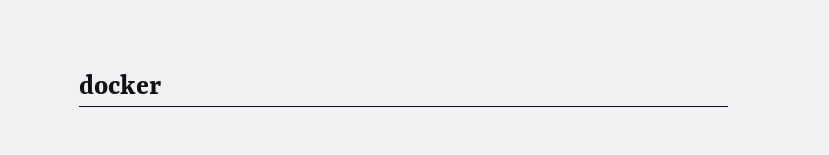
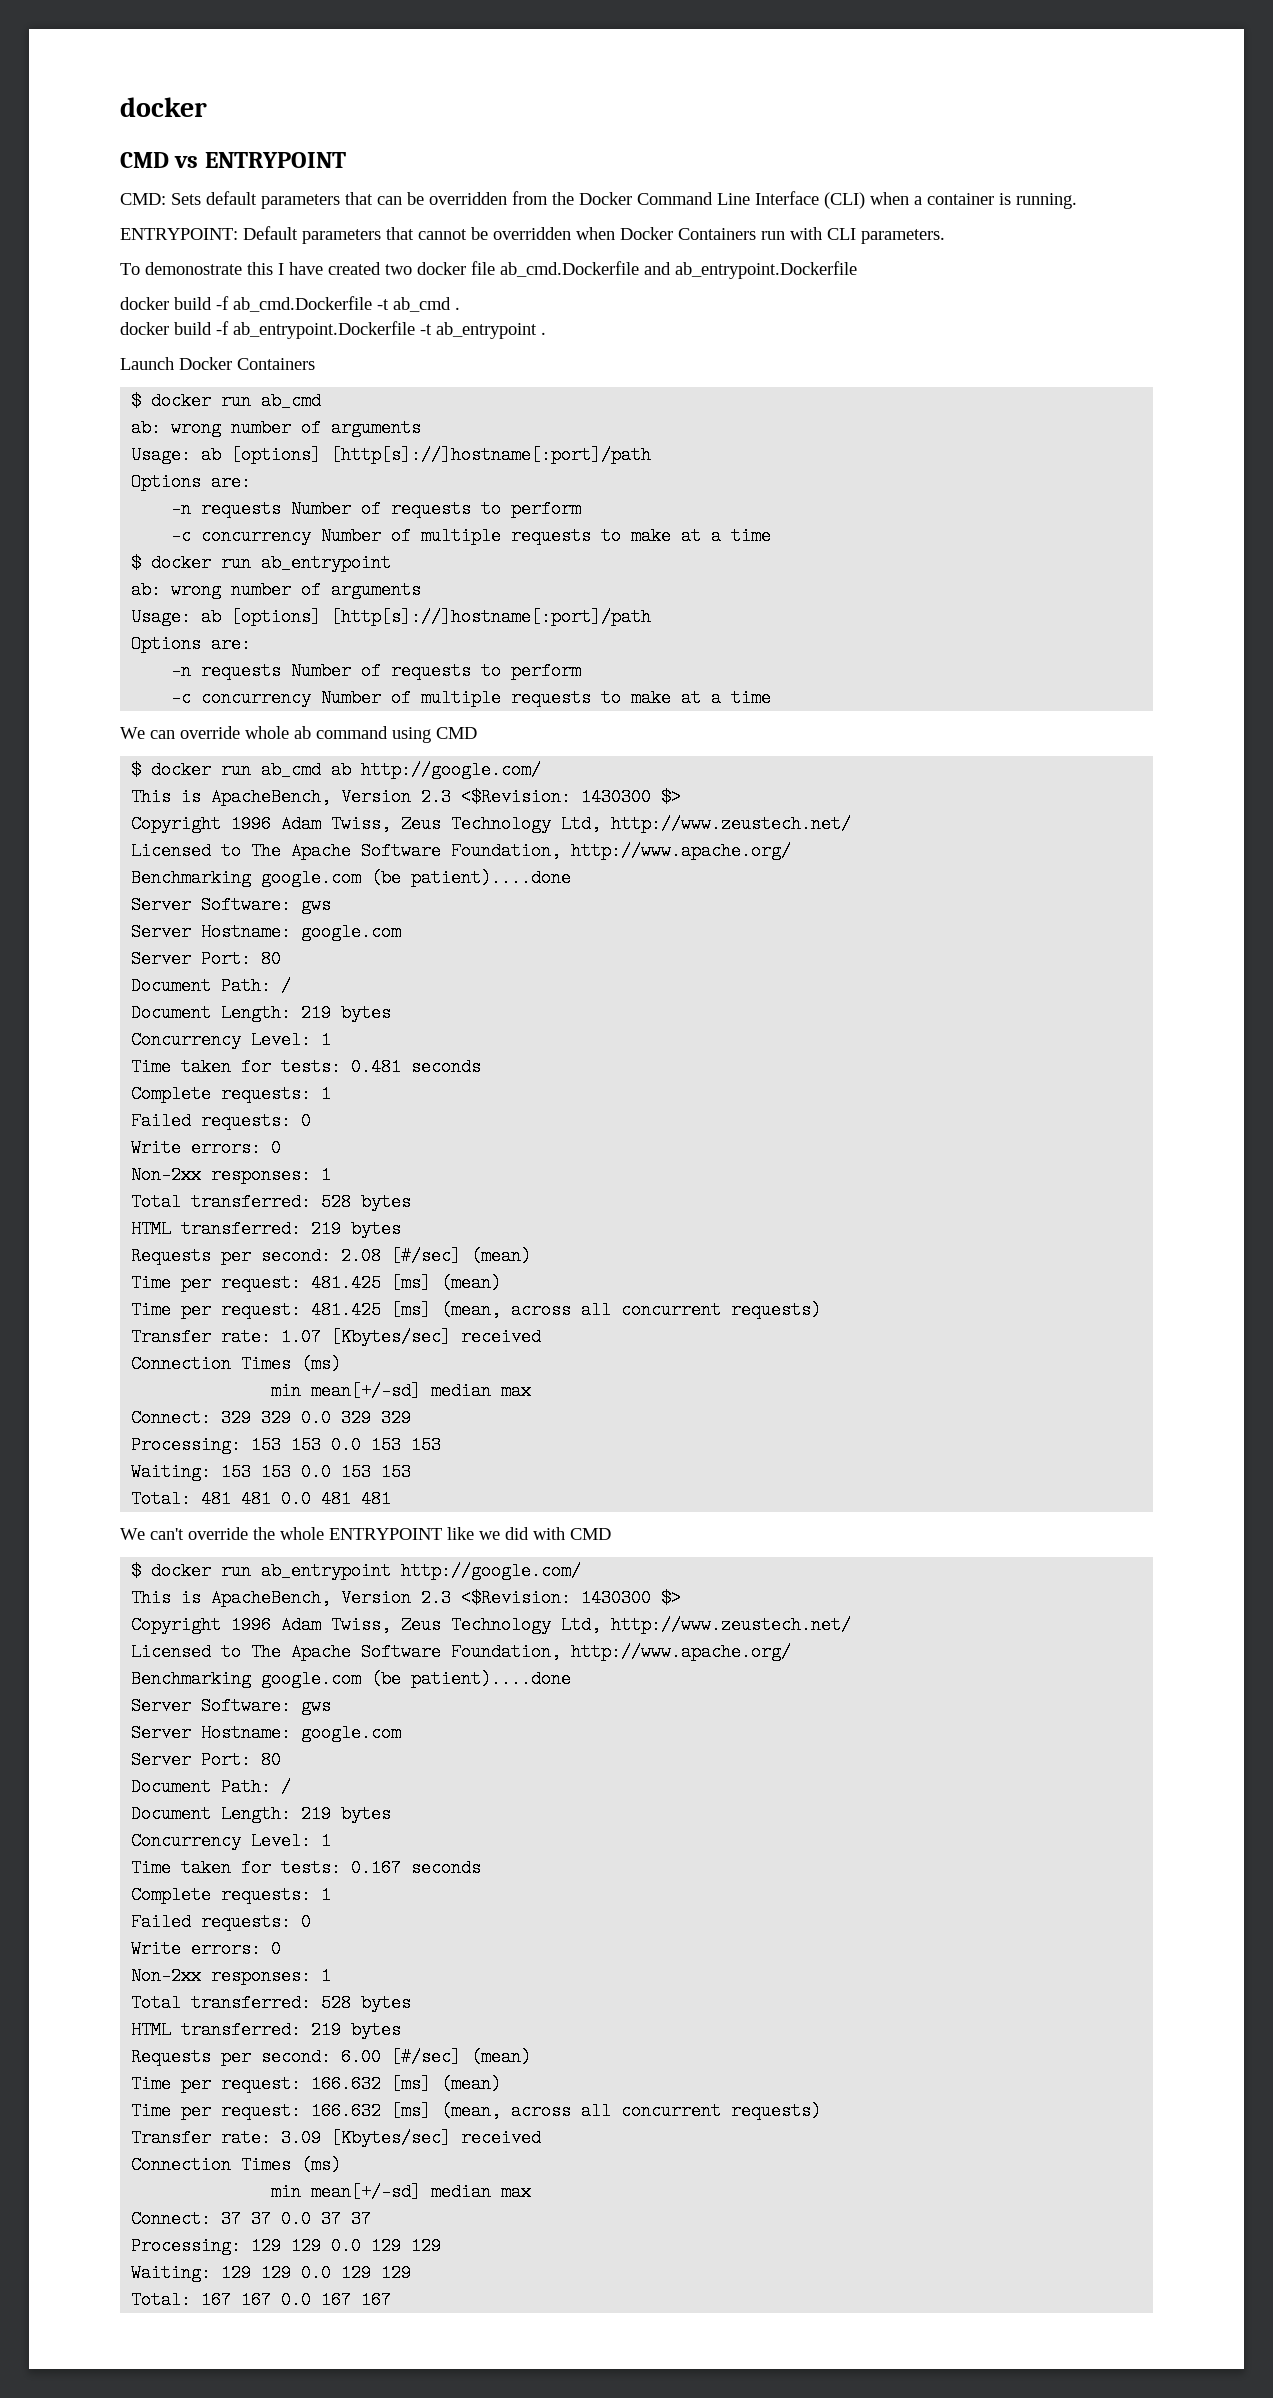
[79,74,161,94] docker -> [120,97,207,117] [120,152,346,168] [120,191,1077,209] [120,226,945,244] [120,261,857,279] [120,296,460,312] [120,321,546,339] [120,357,315,370] [131,392,322,410] [131,419,422,437] [131,446,652,464] [131,473,252,491] [171,500,582,518] [171,527,772,545] [131,554,392,572] [131,581,422,599] [131,608,652,626] [131,635,252,653] [171,662,582,680] [171,689,772,707] [120,726,477,743] [131,761,542,779] [131,788,682,806] [131,815,852,833] [131,842,792,860] [131,869,572,887] [131,896,332,914] [131,923,402,941] [131,950,282,968] [131,977,292,995] [131,1004,392,1022] [131,1031,332,1049] [131,1058,482,1076] [131,1085,332,1103] [131,1112,312,1130] [131,1139,282,1157] [131,1166,332,1184] [131,1193,412,1211] [131,1220,402,1238] [131,1247,532,1265] [131,1274,502,1292] [131,1301,822,1319] [131,1328,542,1346] [131,1355,342,1373] [271,1382,532,1400] [131,1409,412,1427] [131,1436,442,1454] [131,1463,412,1481] [131,1490,392,1508] [120,1527,611,1540] [131,1562,582,1580] [131,1589,682,1607] [131,1616,852,1634] [131,1643,792,1661] [131,1670,572,1688] [131,1697,332,1715] [131,1724,402,1742] [131,1751,282,1769] [131,1778,292,1796] [131,1805,392,1823] [131,1832,332,1850] [131,1859,482,1877] [131,1886,332,1904] [131,1913,312,1931] [131,1940,282,1958] [131,1967,332,1985] [131,1994,412,2012] [131,2021,402,2039] [131,2048,532,2066] [131,2075,502,2093] [131,2102,822,2120] [131,2129,542,2147] [131,2156,342,2174] [271,2183,532,2201] [131,2210,372,2228] [131,2237,442,2255] [131,2264,412,2282] [131,2291,392,2309] docker // CMD vs ENTRYPOINT // CMD: Sets default parameters that can be overridden from the Docker Command Line Interface (CLI) when a container is running. // ENTRYPOINT: Default parameters that cannot be overridden when Docker Containers run with CLI parameters. // To demonostrate this I have created two docker file ab_cmd.Dockerfile and ab_entrypoint.Dockerfile // docker build -f ab_cmd.Dockerfile -t ab_cmd . // docker build -f ab_entrypoint.Dockerfile -t ab_entrypoint . // Launch Docker Containers // $ docker run ab_cmd // ab: wrong number of arguments // Usage: ab [options] [http[s]://]hostname[:port]/path // Options are: // -n requests Number of requests to perform // -c concurrency Number of multiple requests to make at a time // $ docker run ab_entrypoint // ab: wrong number of arguments // Usage: ab [options] [http[s]://]hostname[:port]/path // Options are: // -n requests Number of requests to perform // -c concurrency Number of multiple requests to make at a time // We can override whole ab command using CMD // $ docker run ab_cmd ab http://google.com/ // This is ApacheBench, Version 2.3 <$Revision: 1430300 $> // Copyright 1996 Adam Twiss, Zeus Technology Ltd, http://www.zeustech.net/ // Licensed to The Apache Software Foundation, http://www.apache.org/ // Benchmarking google.com (be patient)....done // Server Software: gws // Server Hostname: google.com // Server Port: 80 // Document Path: / // Document Length: 219 bytes // Concurrency Level: 1 // Time taken for tests: 0.481 seconds // Complete requests: 1 // Failed requests: 0 // Write errors: 0 // Non-2xx responses: 1 // Total transferred: 528 bytes // HTML transferred: 219 bytes // Requests per second: 2.08 [#/sec] (mean) // Time per request: 481.425 [ms] (mean) // Time per request: 481.425 [ms] (mean, across all concurrent requests) // Transfer rate: 1.07 [Kbytes/sec] received // Connection Times (ms) // min mean[+/-sd] median max // Connect: 329 329 0.0 329 329 // Processing: 153 153 0.0 153 153 // Waiting: 153 153 0.0 153 153 // Total: 481 481 0.0 481 481 // We can't override the whole ENTRYPOINT like we did with CMD // $ docker run ab_entrypoint http://google.com/ // This is ApacheBench, Version 2.3 <$Revision: 1430300 $> // Copyright 1996 Adam Twiss, Zeus Technology Ltd, http://www.zeustech.net/ // Licensed to The Apache Software Foundation, http://www.apache.org/ // Benchmarking google.com (be patient)....done // Server Software: gws // Server Hostname: google.com // Server Port: 80 // Document Path: / // Document Length: 219 bytes // Concurrency Level: 1 // Time taken for tests: 0.167 seconds // Complete requests: 1 // Failed requests: 0 // Write errors: 0 // Non-2xx responses: 1 // Total transferred: 528 bytes // HTML transferred: 219 bytes // Requests per second: 6.00 [#/sec] (mean) // Time per request: 166.632 [ms] (mean) // Time per request: 166.632 [ms] (mean, across all concurrent requests) // Transfer rate: 3.09 [Kbytes/sec] received // Connection Times (ms) // min mean[+/-sd] median max // Connect: 37 37 0.0 37 37 // Processing: 129 129 0.0 129 129 // Waiting: 129 129 0.0 129 129 // Total: 167 167 0.0 167 167

